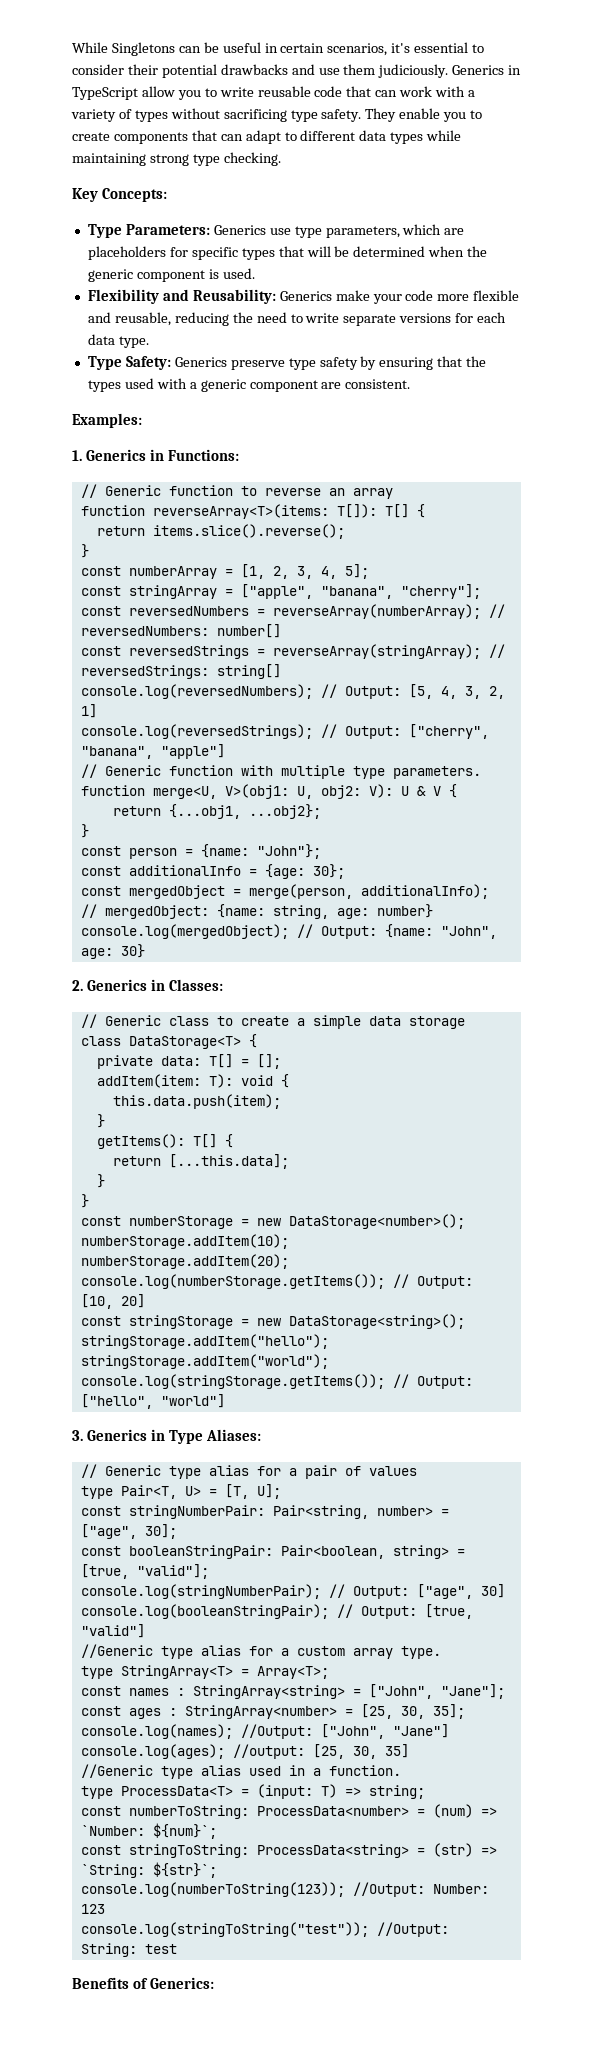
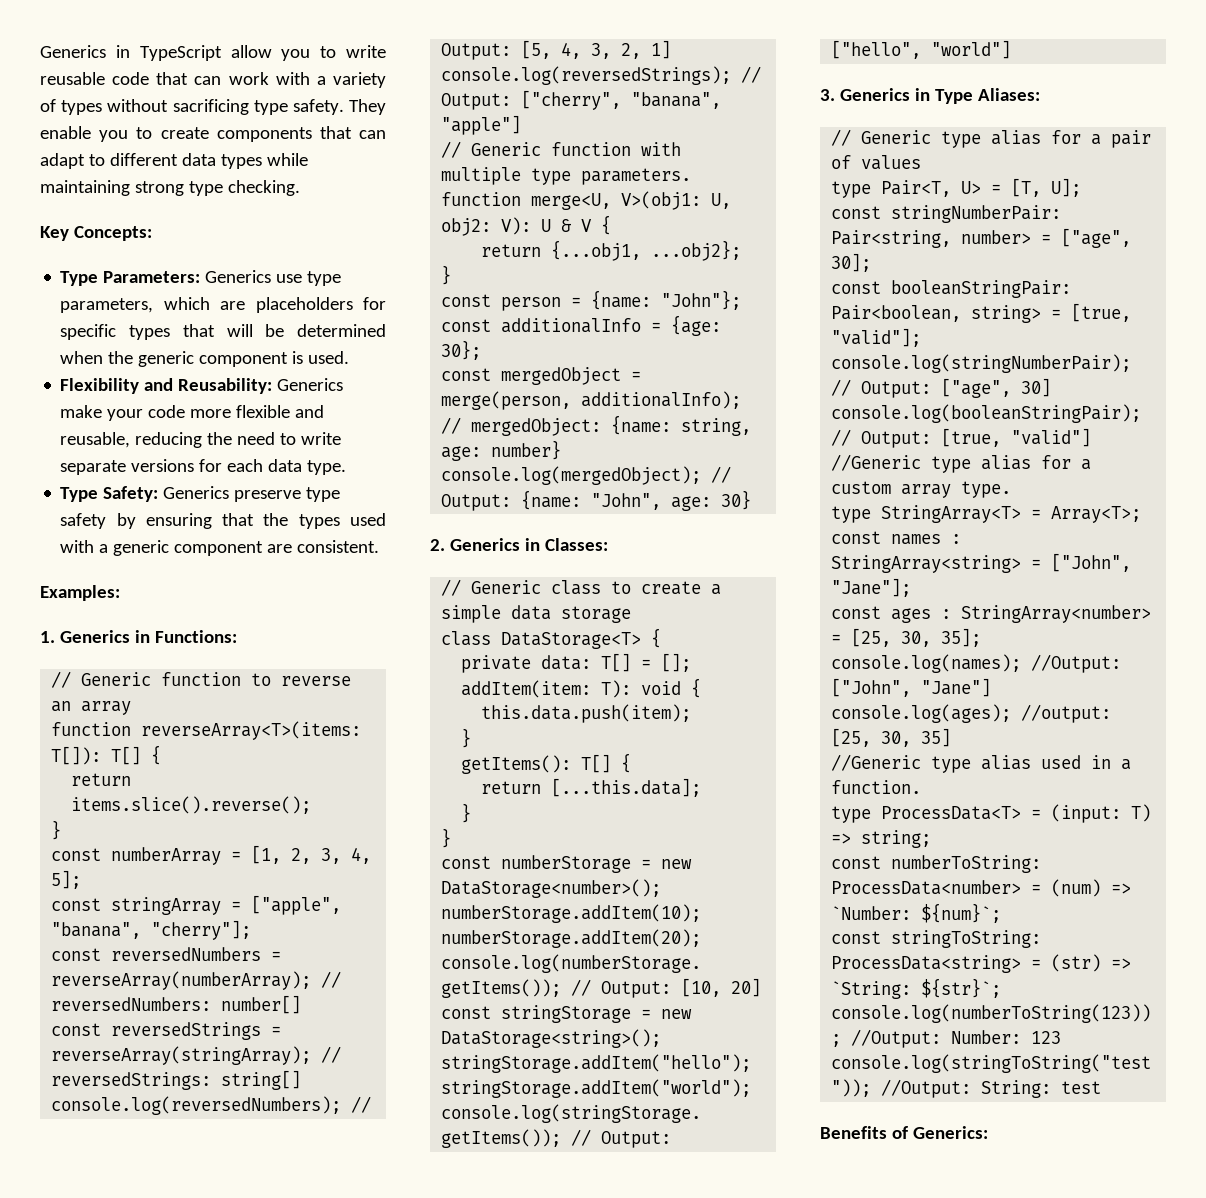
[72,42,485,56] [72,64,449,78] While Singletons can be useful in certain scenarios, it's essential to consider their potential drawbacks and use them judiciously. -> (40, 51) none

